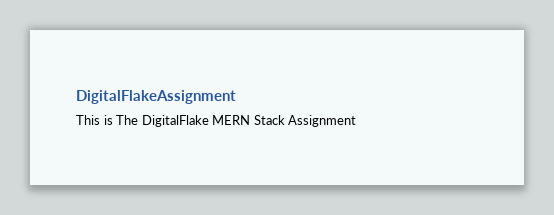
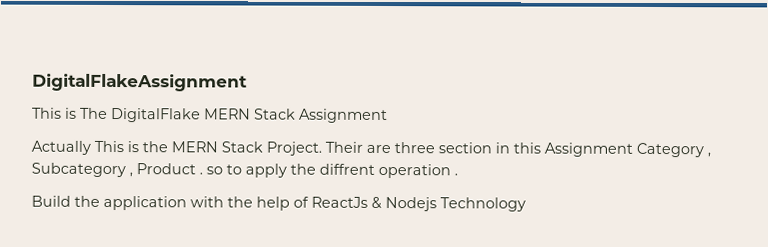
(357, 121) none -> [31,140,711,158] [31,162,458,179] [31,195,526,212] // Actually This is the MERN Stack Project. Their are three section in this Assignment Category , Subcategory , Product . so to apply the diffrent operation . // Build the application with the help of ReactJs & Nodejs Technology

